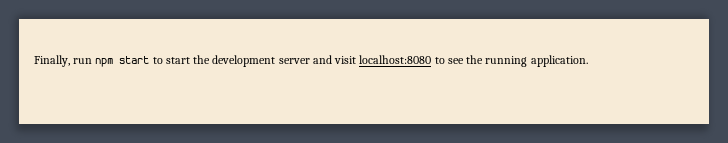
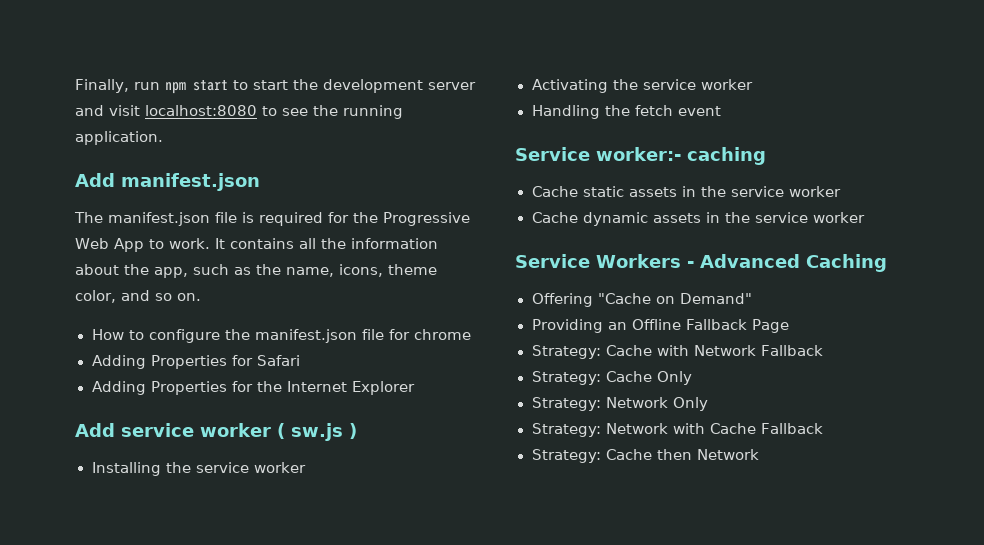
(588, 61) none -> [75,173,260,191] [74,212,470,226] [75,238,438,252] [75,264,437,278] [75,290,201,303] [91,329,471,343] [91,355,300,369] [91,381,415,395] [75,423,357,441] [91,462,306,476] [531,79,753,93] [531,105,721,119] [515,147,766,165] [531,186,841,197] [531,212,865,226] [515,254,887,272] [531,293,752,307] [531,319,790,333] [531,345,824,359] [531,371,693,385] [531,397,709,411] [531,423,824,437] [531,449,760,463] // Add manifest.json // The manifest.json file is required for the Progressive Web App to work. It contains all the information about the app, such as the name, icons, theme color, and so on. // How to configure the manifest.json file for chrome // Adding Properties for Safari // Adding Properties for the Internet Explorer // Add service worker ( sw.js ) // Installing the service worker // Activating the service worker // Handling the fetch event // Service worker:- caching // Cache static assets in the service worker // Cache dynamic assets in the service worker // Service Workers - Advanced Caching // Offering "Cache on Demand" // Providing an Offline Fallback Page // Strategy: Cache with Network Fallback // Strategy: Cache Only // Strategy: Network Only // Strategy: Network with Cache Fallback // Strategy: Cache then Network

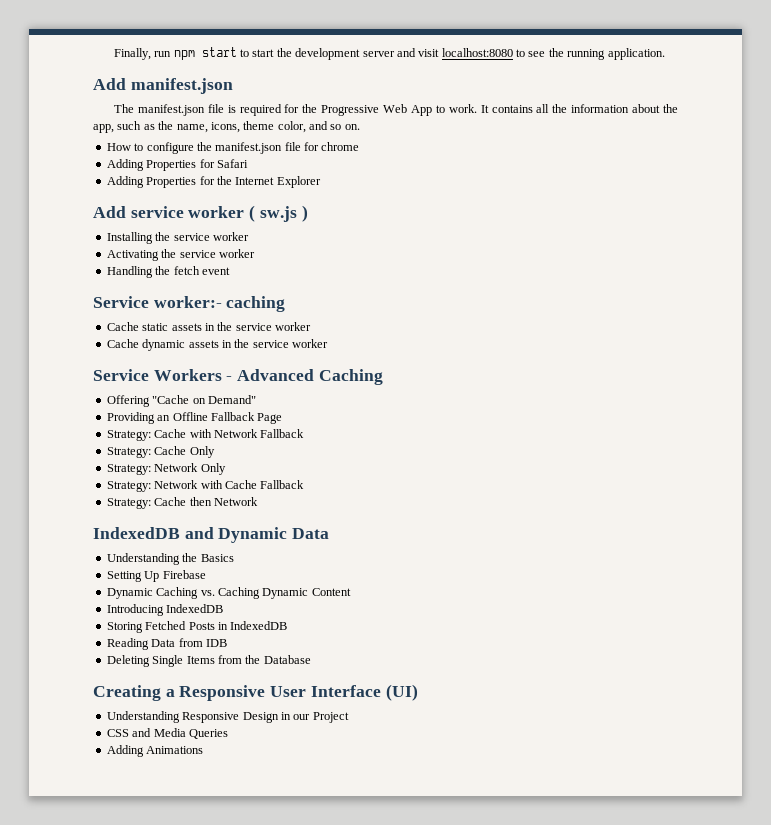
(760, 454) none -> [93,527,330,543] [106,553,234,565] [106,570,206,582] [106,587,351,599] [106,604,224,616] [106,621,288,633] [106,638,227,650] [106,655,311,667] [93,684,418,701] [106,711,349,723] [106,728,228,739] [106,745,204,757] // IndexedDB and Dynamic Data // Understanding the Basics // Setting Up Firebase // Dynamic Caching vs. Caching Dynamic Content // Introducing IndexedDB // Storing Fetched Posts in IndexedDB // Reading Data from IDB // Deleting Single Items from the Database // Creating a Responsive User Interface (UI) // Understanding Responsive Design in our Project // CSS and Media Queries // Adding Animations

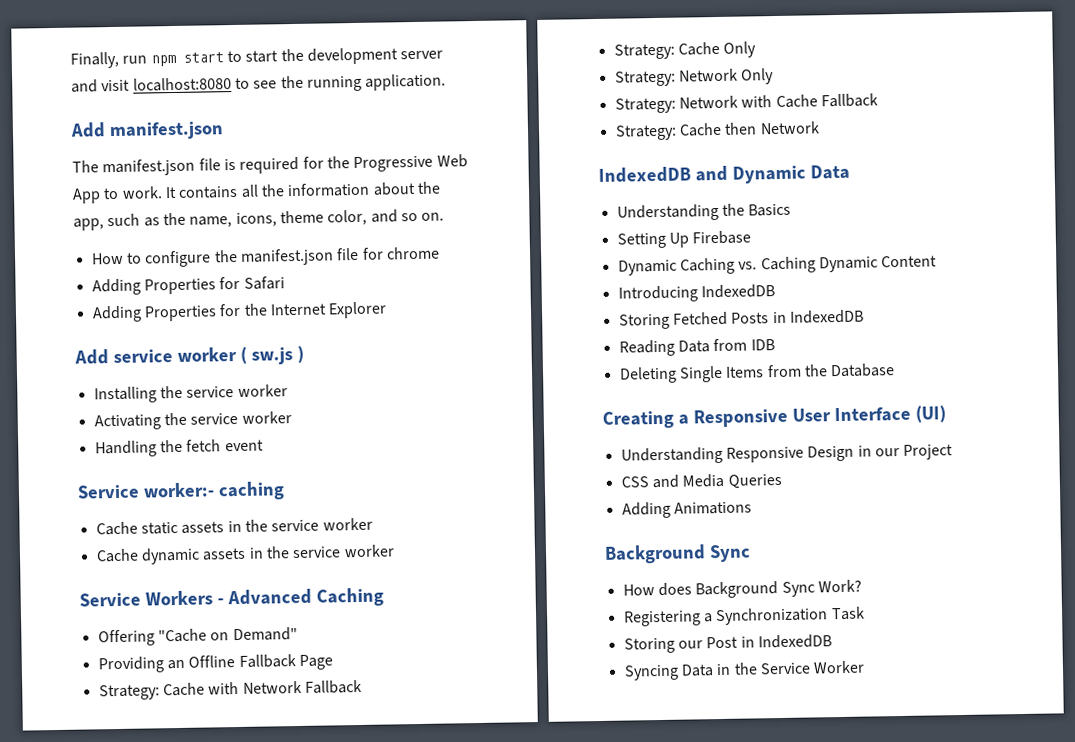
(204, 750) none -> [604,544,751,564] [622,579,862,599] [623,606,865,627] [623,634,832,654] [623,660,866,681] // Background Sync // How does Background Sync Work? // Registering a Synchronization Task // Storing our Post in IndexedDB // Syncing Data in the Service Worker

